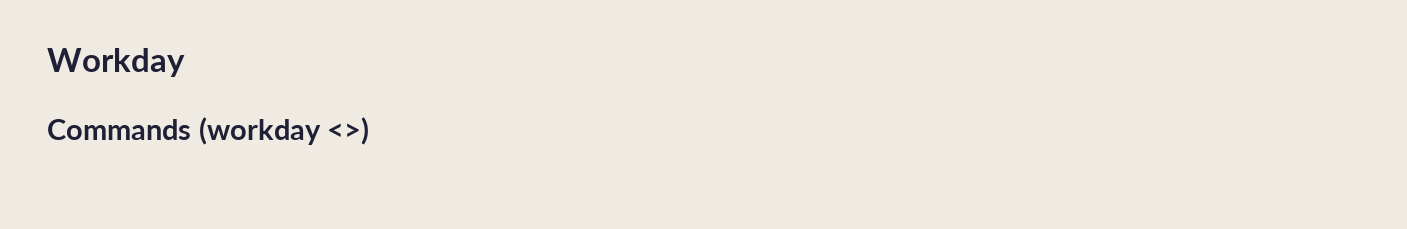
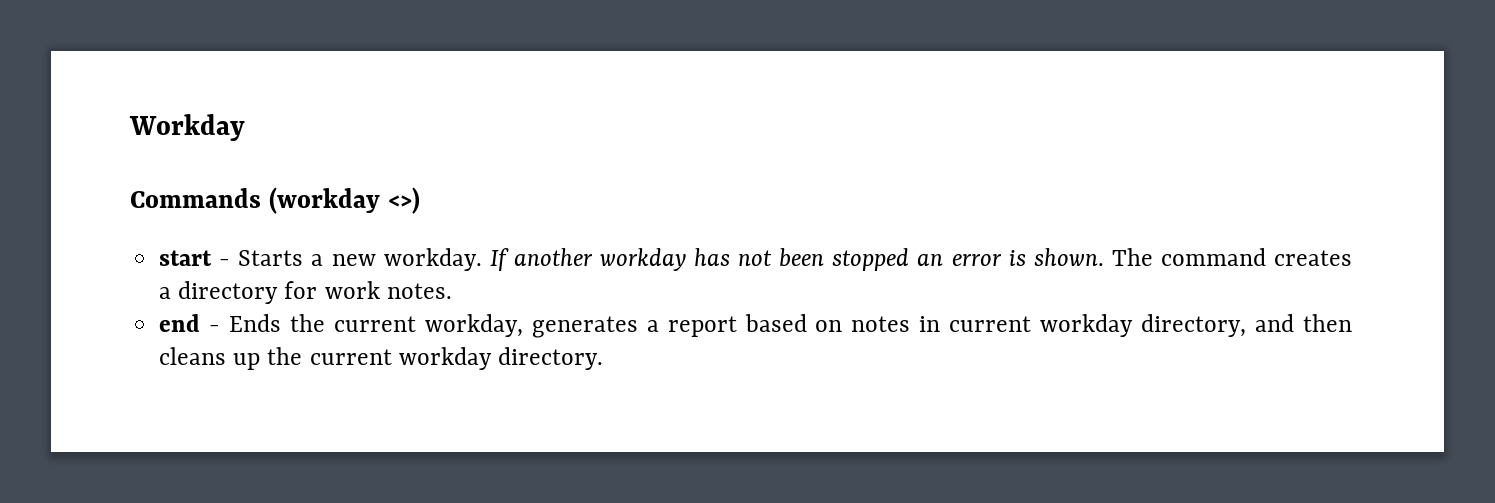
(370, 131) none -> [159,248,1352,271] [159,281,452,304] [159,314,1352,338] [159,347,603,370] // start - Starts a new workday. If another workday has not been stopped an error is shown. The command creates a directory for work notes. // end - Ends the current workday, generates a report based on notes in current workday directory, and then cleans up the current workday directory.

